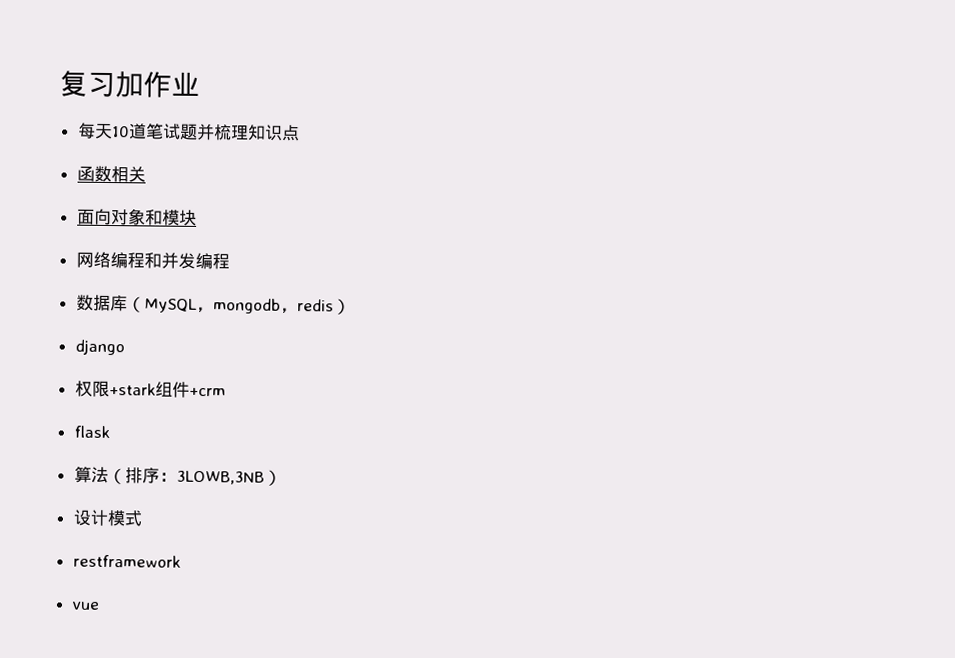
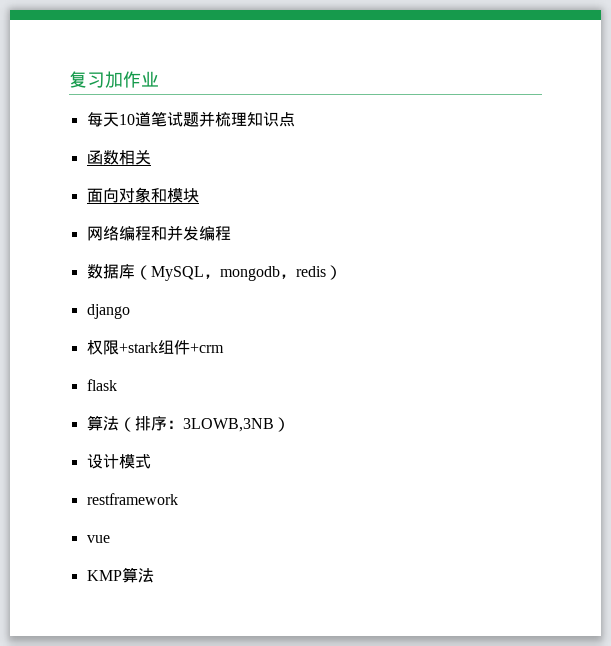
(100, 605) none -> [86,567,154,583] // KMP算法

